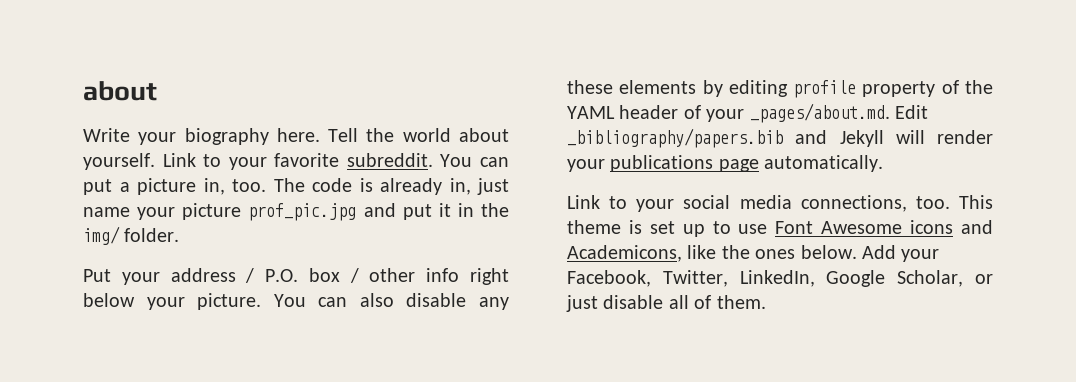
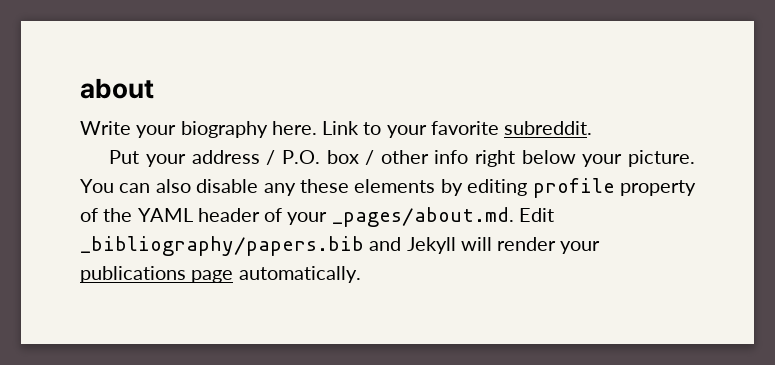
[328,128,509,142] [83,153,155,170] Tell the world about yourself. -> (317, 128) none
[440,154,509,167] [83,178,509,195] [83,203,509,221] [83,226,180,245] You can put a picture in, too. The code is already in, just name your picture prof_pic.jpg and put it in the img/ folder. -> (593, 128) none
[567,195,993,212] [567,220,993,237] [567,245,940,262] [567,270,993,287] [566,295,766,312] // Link to your social media connections, too. This theme is set up to use Font Awesome icons and Academicons, like the ones below. Add your Facebook, Twitter, LinkedIn, Google Scholar, or just disable all of them. -> (361, 274) none

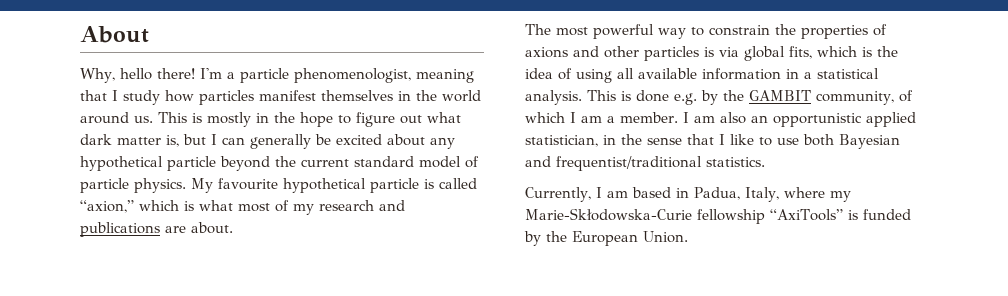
[80,78,154,99] [80,121,593,138] [109,150,695,167] [80,178,696,198] [80,207,554,227] [80,236,601,256] [80,266,361,283] about // Write your biography here. Link to your favorite subreddit. // Put your address / P.O. box / other info right below your picture. You can also disable any these elements by editing profile property of the YAML header of your _pages/about.md. Edit _bibliography/papers.bib and Jekyll will render your publications page automatically. -> [80,26,149,43] [80,68,474,83] [80,90,481,105] [80,112,461,127] [80,134,455,149] [80,156,479,171] [80,178,477,193] [80,200,405,215] [80,222,233,237] [525,24,887,39] [525,46,898,61] [525,68,879,83] [525,90,913,105] [525,112,916,127] [525,134,900,149] [525,156,765,171] [525,187,851,202] [525,208,911,224] [524,231,688,246] About // Why, hello there! I'm a particle phenomenologist, meaning that I study how particles manifest themselves in the world around us. This is mostly in the hope to figure out what dark matter is, but I can generally be excited about any hypothetical particle beyond the current standard model of particle physics. My favourite hypothetical particle is called “axion,” which is what most of my research and publications are about. // The most powerful way to constrain the properties of axions and other particles is via global fits, which is the idea of using all available information in a statistical analysis. This is done e.g. by the GAMBIT community, of which I am a member. I am also an opportunistic applied statistician, in the sense that I like to use both Bayesian and frequentist/traditional statistics. // Currently, I am based in Padua, Italy, where my Marie-Skłodowska-Curie fellowship “AxiTools” is funded by the European Union.

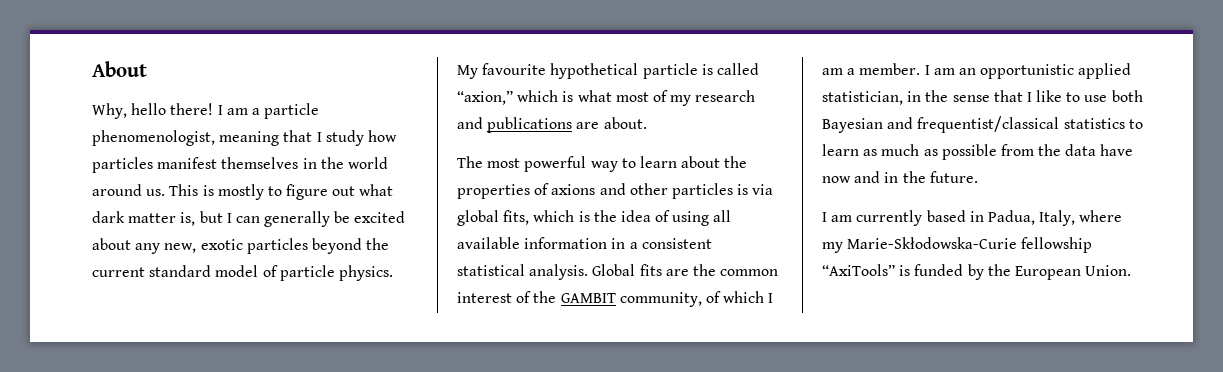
[199,68,222,79] I'm -> [217,105,248,115] I am
[256,112,333,127] in the hope -> (264, 192) none
[80,156,216,171] hypothetical particle -> [164,238,308,254] new, exotic particles
[709,25,770,36] constrain -> [639,156,721,168] learn about
(812, 75) none -> [641,238,712,249] consistent
[587,90,718,105] This is done e.g. by -> [592,264,779,276] [457,291,532,303] Global fits are the common interest of
[719,112,746,124] also -> (955, 71) none
[556,156,765,171] [525,187,628,202] frequentist/traditional statistics. // Currently, I am -> [917,116,1143,133] [822,144,1134,160] [822,171,978,183] [822,210,923,226] frequentist/classical statistics to learn as much as possible from the data have now and in the future. // I am currently

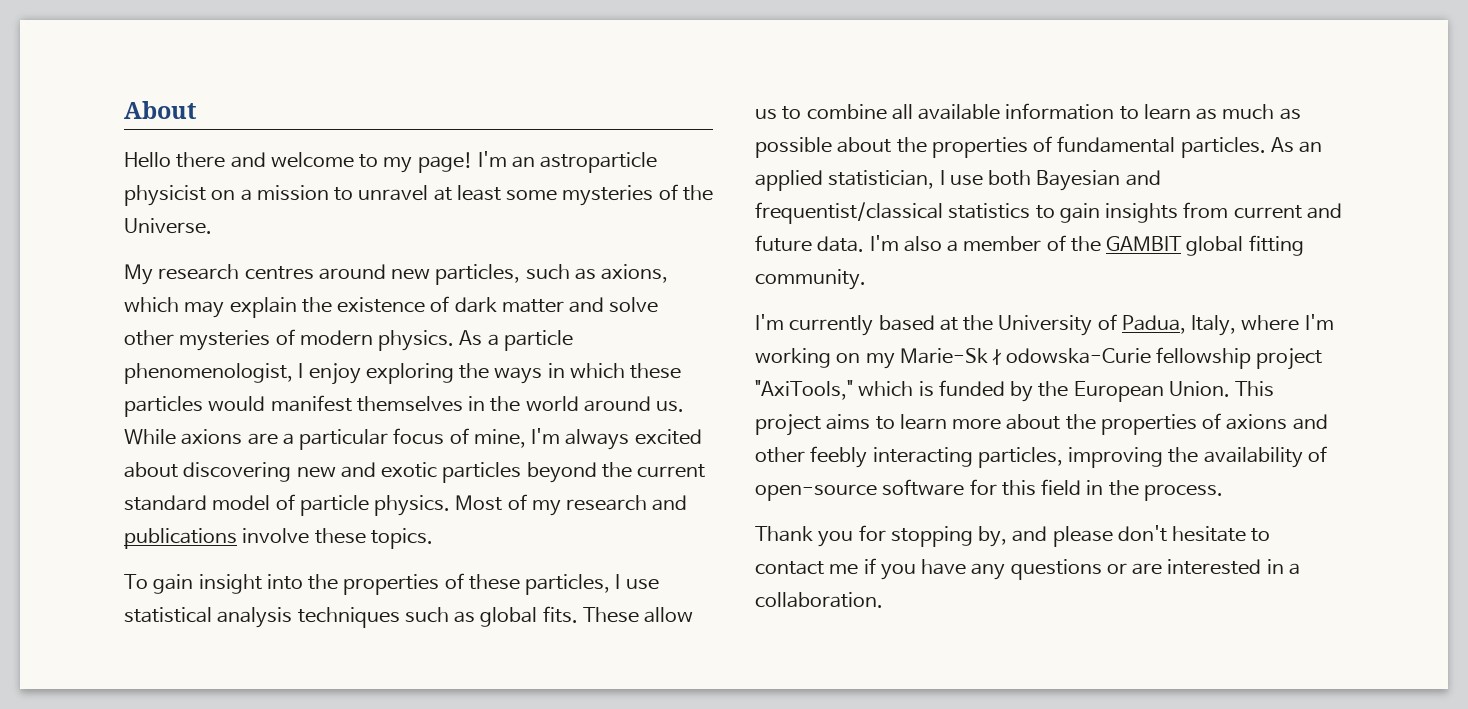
[92,103,320,119] [92,130,397,146] [92,157,153,173] Why, hello there! I am a particle phenomenologist, meaning that I study how particles -> [124,151,658,173] [124,184,713,206] [124,218,212,234] [124,264,669,285] [124,296,659,318] [124,329,573,351] [124,363,682,385] [124,396,266,417] Hello there and welcome to my page! I'm an astroparticle physicist on a mission to unravel at least some mysteries of the Universe. // My research centres around new particles, such as axions, which may explain the existence of dark matter and solve other mysteries of modern physics. As a particle phenomenologist, I enjoy exploring the ways in which these particles would
[169,184,394,200] [92,211,406,227] [92,238,197,254] This is mostly to figure out what dark matter is, but I can generally be excited about any new, -> [124,428,702,450] [124,462,376,482] While axions are a particular focus of mine, I'm always excited about discovering new and
[457,63,759,79] [457,90,649,105] My favourite hypothetical particle is called “axion,” which is what most -> [455,495,503,511] Most
[576,117,647,129] [457,156,677,172] are about. // The most powerful way to learn -> [242,528,433,549] [124,573,659,595] [124,606,694,628] [755,103,1301,120] [755,136,1323,158] [755,170,1161,191] [755,202,1342,224] [755,235,1304,256] [755,269,866,290] [755,314,1334,336] [755,347,1323,370] [755,380,1275,402] [755,414,1002,436] involve these topics. // To gain insight into the properties of these particles, I use statistical analysis techniques such as global fits. These allow us to combine all available information to learn as much as possible about the properties of fundamental particles. As an applied statistician, I use both Bayesian and frequentist/classical statistics to gain insights from current and future data. I'm also a member of the GAMBIT global fitting community. // I'm currently based at the University of Padua, Italy, where I'm working on my Marie-Skłodowska-Curie fellowship project "AxiTools," which is funded by the European Union. This project aims to learn more
[671,183,774,199] [457,210,732,226] [457,237,712,249] [457,264,779,280] [457,291,774,307] [822,63,1132,79] [822,90,1143,105] [822,116,1143,133] [822,144,1134,160] [822,171,978,183] [822,210,1123,226] [822,237,1093,253] [822,264,1132,280] particles is via global fits, which is the idea of using all available information in a consistent statistical analysis. Global fits are the common interest of the GAMBIT community, of which I am a member. I am an opportunistic applied statistician, in the sense that I like to use both Bayesian and frequentist/classical statistics to learn as much as possible from the data have now and in the future. // I am currently based in Padua, Italy, where my Marie-Skłodowska-Curie fellowship “AxiTools” is funded by the European Union. -> [810,446,1327,468] [755,479,1223,501] [755,525,1271,547] [755,558,1300,580] [755,592,883,608] feebly interacting particles, improving the availability of open-source software for this field in the process. // Thank you for stopping by, and please don't hesitate to contact me if you have any questions or are interested in a collaboration.

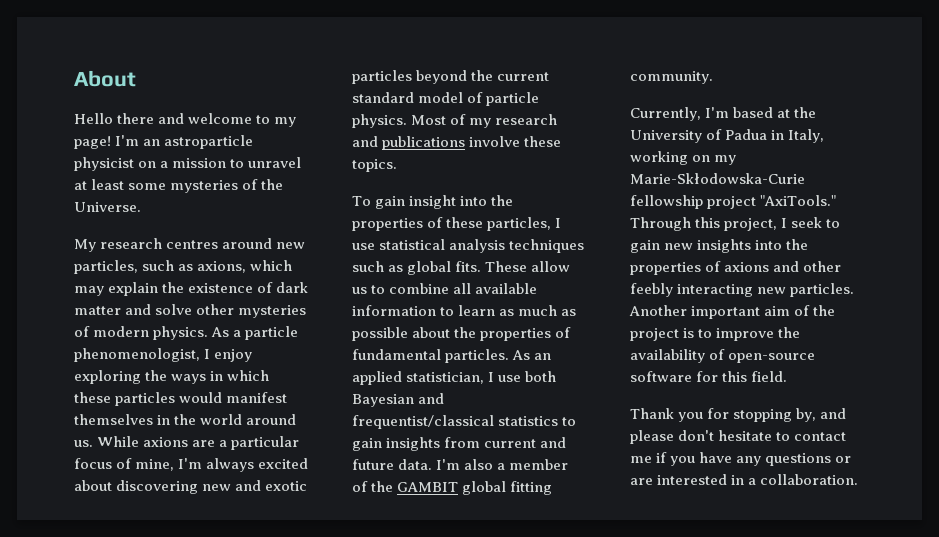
[755,314,874,336] I'm currently -> [630,107,730,121] Currently, I'm
[1121,314,1334,336] Padua, Italy, where I'm -> [725,129,825,143] Padua in Italy,
[755,380,1275,402] [755,414,1061,436] "AxiTools," which is funded by the European Union. This project aims to learn more about -> [760,195,837,206] [630,217,841,231] [630,239,783,253] "AxiTools." Through this project, I seek to gain new insights into
[977,447,1164,468] particles, improving -> [757,283,855,297] [629,305,836,319] [630,328,775,341] new particles. Another important aim of the project is to improve
[1041,479,1223,501] field in the process. -> [751,371,788,382] field.

